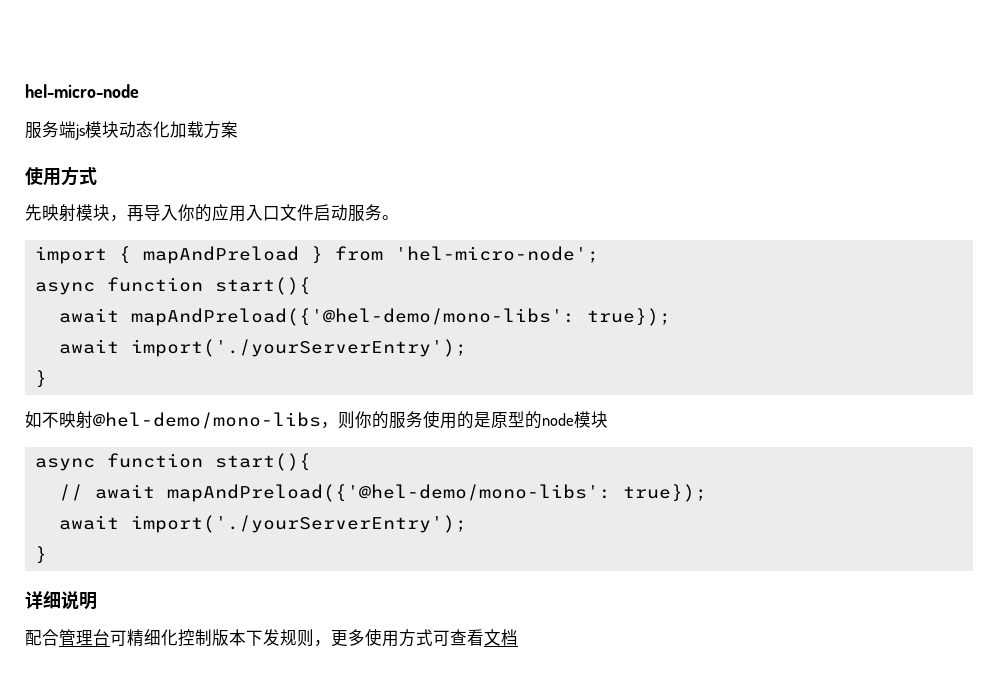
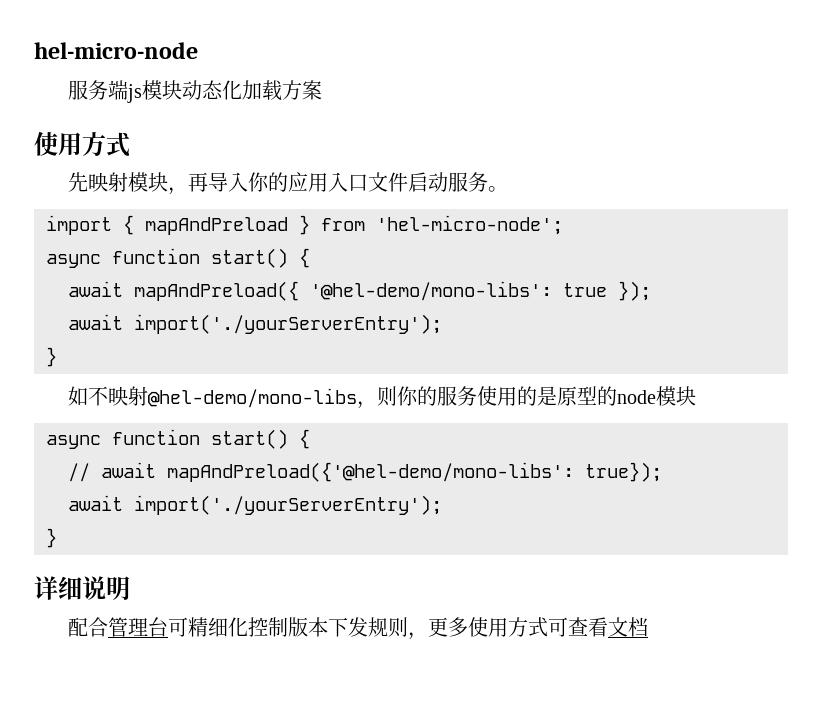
[214,277,311,295] [58,308,671,326] start(){ // await mapAndPreload({'@hel-demo/mono-libs': true}); -> [211,248,310,268] [68,281,651,301] start() { // await mapAndPreload({ '@hel-demo/mono-libs': true });
[214,453,311,471] start(){ -> [211,429,310,449] start() {

